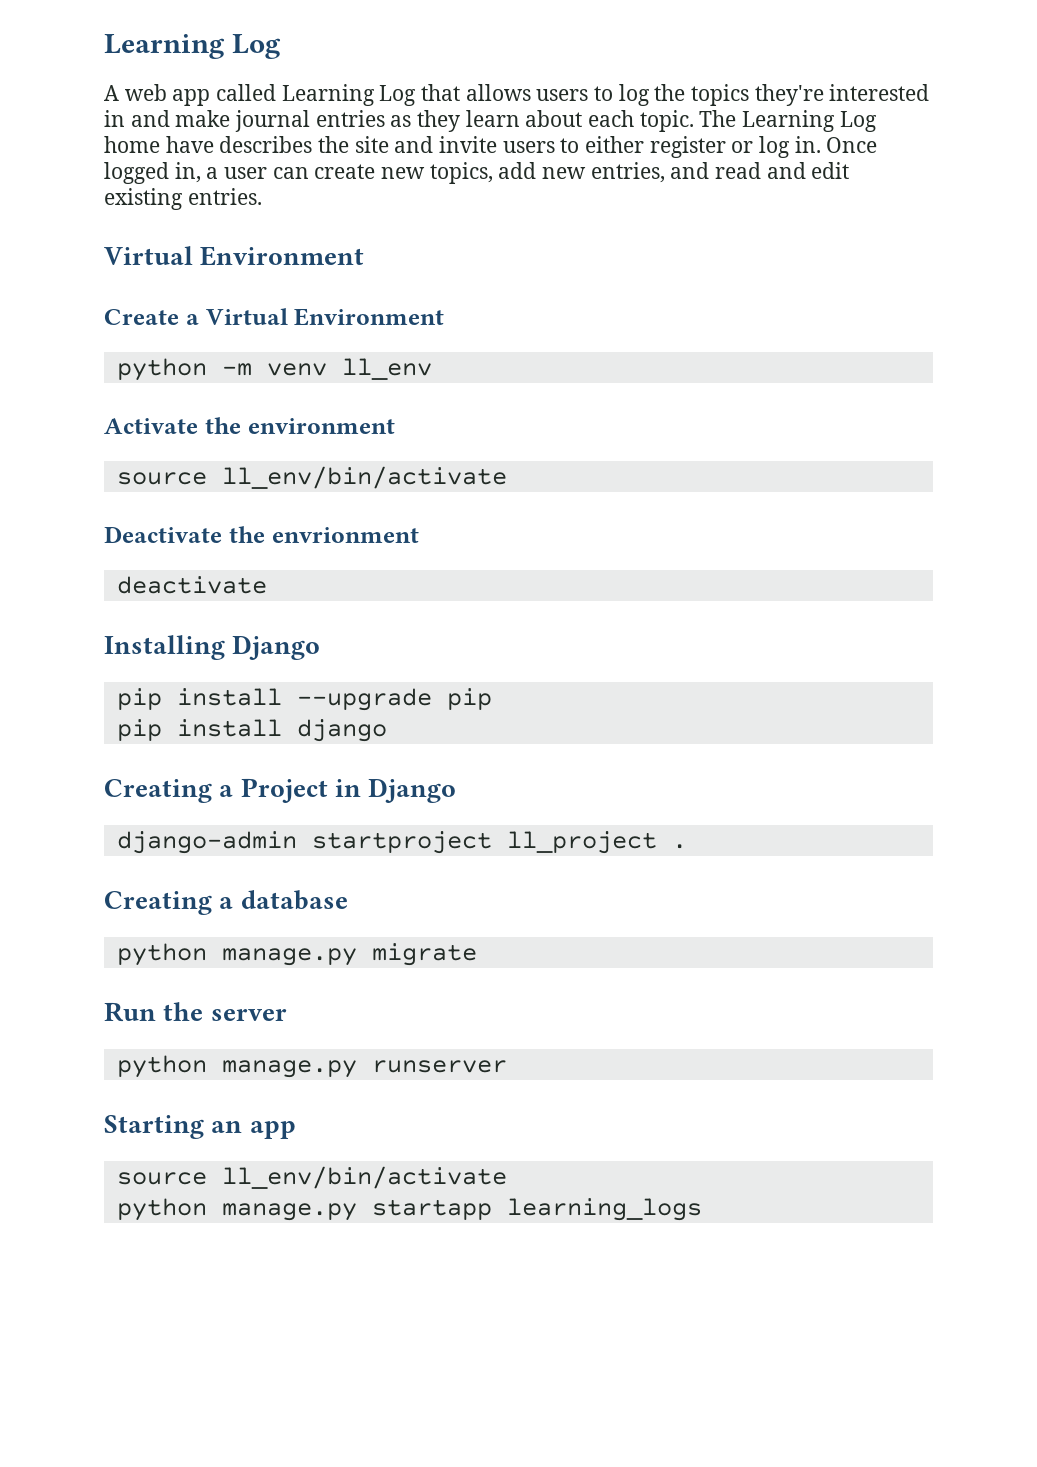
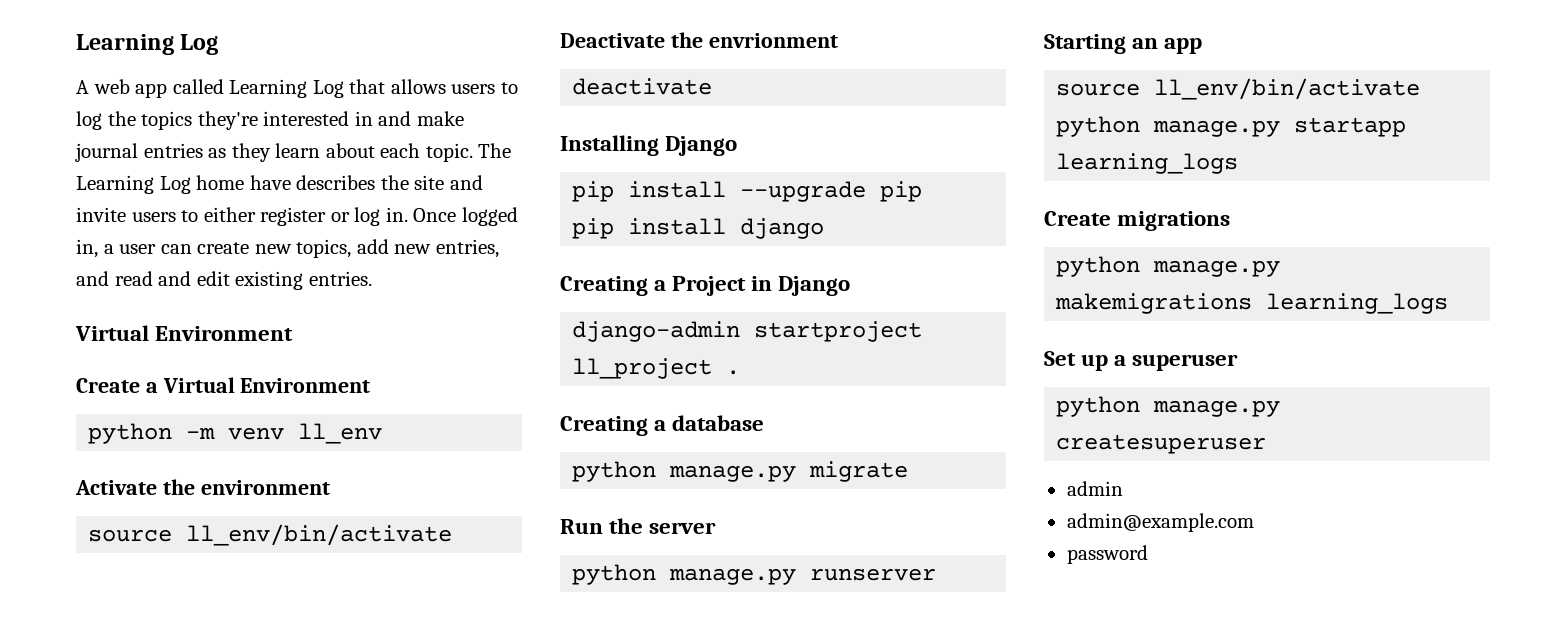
(702, 1209) none -> [1044,211,1231,231] [1056,256,1281,277] [1055,293,1449,314] [1044,351,1239,371] [1056,396,1281,417] [1056,434,1267,454] [1066,481,1123,496] [1066,513,1254,532] [1066,545,1148,564] // Create migrations // python manage.py makemigrations learning_logs // Set up a superuser // python manage.py createsuperuser // admin // admin@example.com // password

